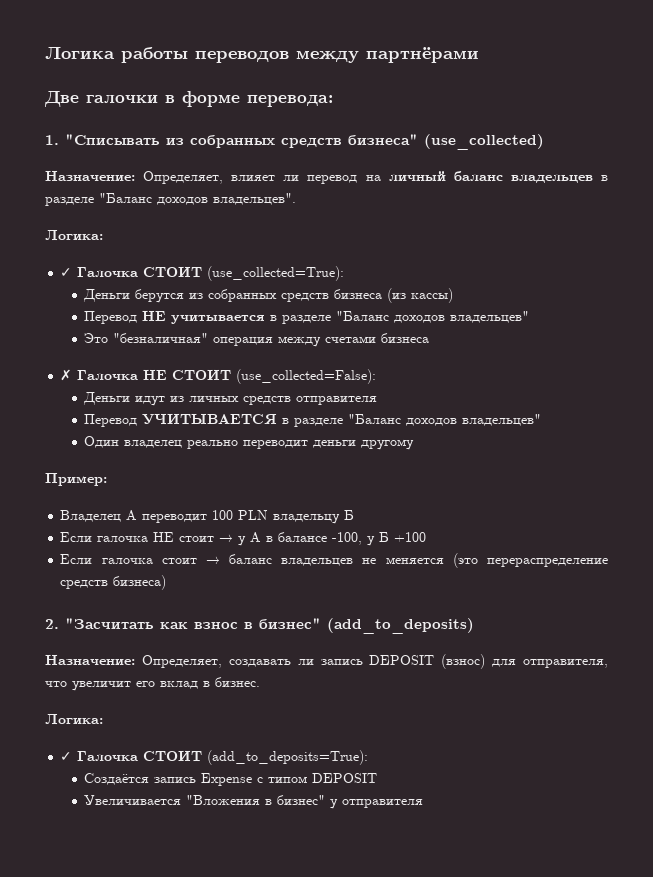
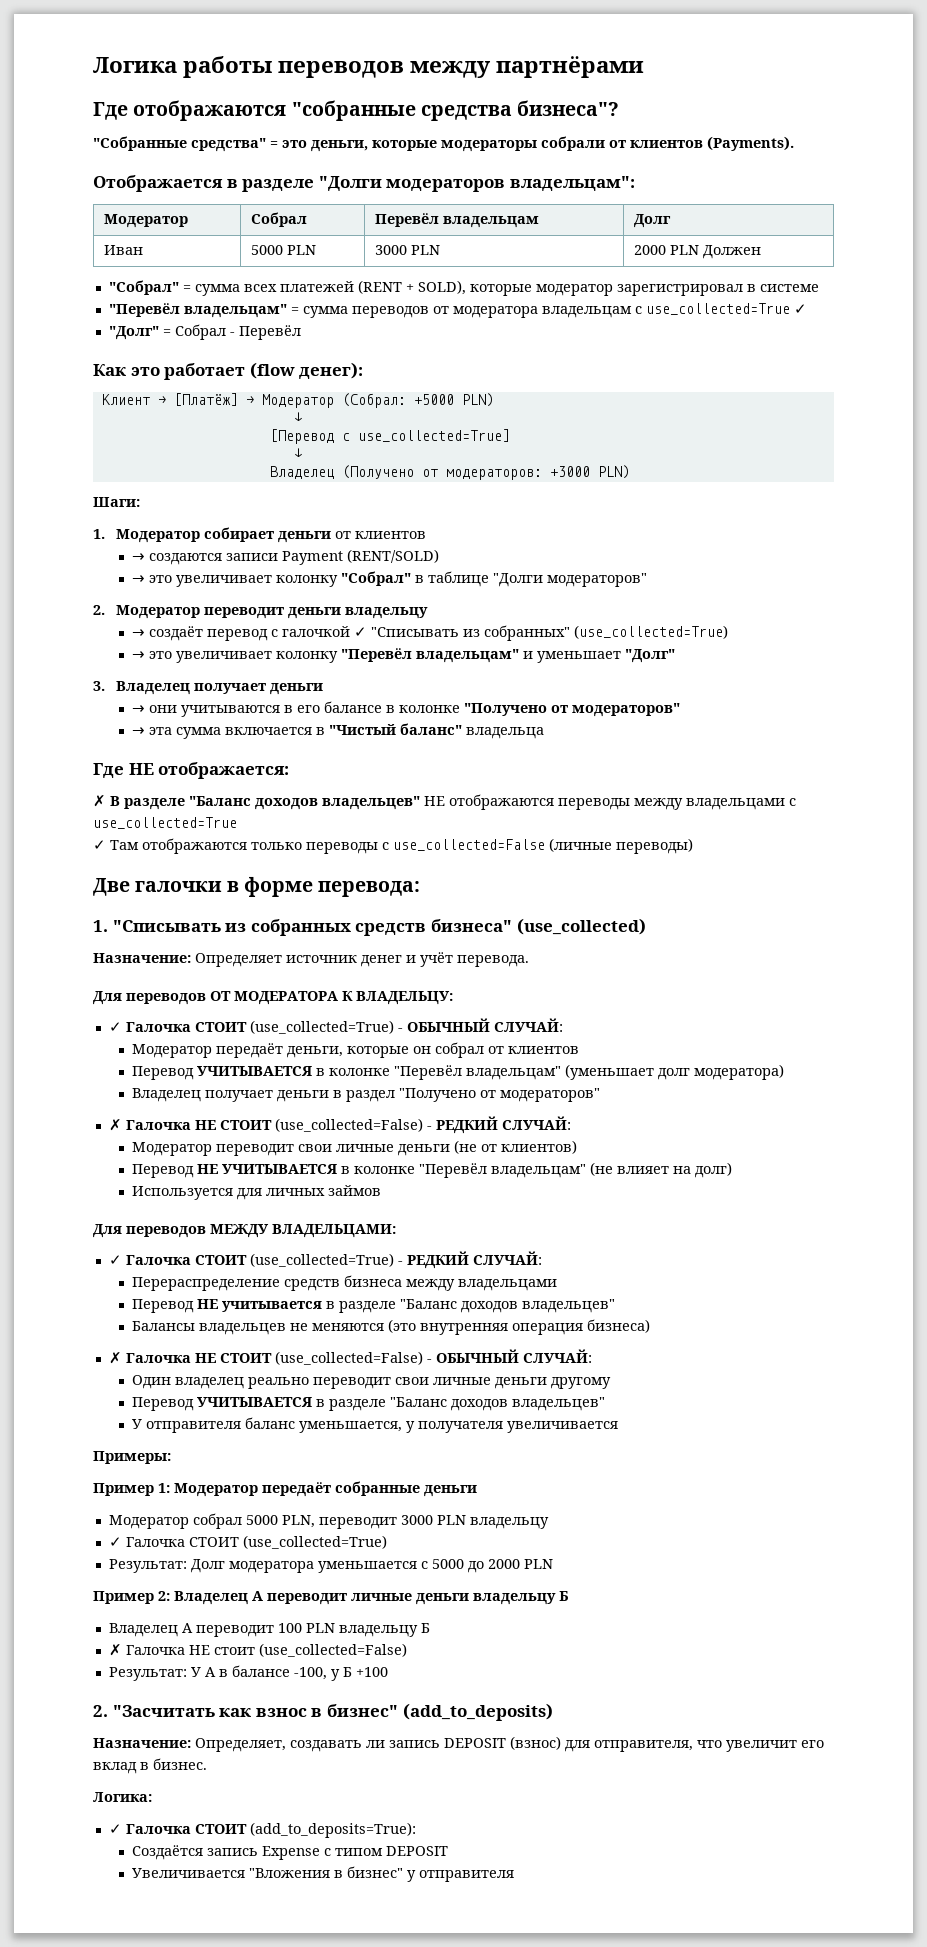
(479, 55) none -> [93,100,620,121] [93,136,794,152] [93,175,635,192] [104,214,189,228] [251,212,308,227] [375,213,540,228] [634,214,672,228] [104,245,144,255] [251,245,317,255] [375,245,441,255] [634,245,762,259] [108,280,819,296] [108,303,807,318] [108,324,301,340] [93,362,364,380] [101,393,494,408] [293,412,302,422] [269,429,510,444] [293,448,302,458] [269,465,630,480] [93,497,140,507] [93,527,426,543] [131,549,439,565] [131,571,647,587] [93,605,428,619] [131,625,728,641] [131,648,675,663] [93,681,323,695] [131,701,680,717] [131,723,544,739] [93,762,290,779] [93,794,796,810] [93,817,237,829] [93,838,693,854] // Где отображаются "собранные средства бизнеса"? // "Собранные средства" = это деньги, которые модераторы собрали от клиентов (Payments). // Отображается в разделе "Долги модераторов владельцам": // Модератор | Собрал | Перевёл владельцам | Долг // Иван | 5000 PLN | 3000 PLN | 2000 PLN Должен // "Собрал" = сумма всех платежей (RENT + SOLD), которые модератор зарегистрировал в системе // "Перевёл владельцам" = сумма переводов от модератора владельцам с use_collected=True ✓ // "Долг" = Собрал - Перевёл // Как это работает (flow денег): // Клиент → [Платёж] → Модератор (Собрал: +5000 PLN) // ↓ // [Перевод с use_collected=True] // ↓ // Владелец (Получено от модераторов: +3000 PLN) // Шаги: // 1. Модератор собирает деньги от клиентов // → создаются записи Payment (RENT/SOLD) // → это увеличивает колонку "Собрал" в таблице "Долги модераторов" // 2. Модератор переводит деньги владельцу // → создаёт перевод с галочкой ✓ "Списывать из собранных" (use_collected=True) // → это увеличивает колонку "Перевёл владельцам" и уменьшает "Долг" // 3. Владелец получает деньги // → они учитываются в его балансе в колонке "Получено от модераторов" // → эта сумма включается в "Чистый баланс" владельца // Где НЕ отображается: // ✗ В разделе "Баланс доходов владельцев" НЕ отображаются переводы между владельцами с use_collected=True // ✓ Там отображаются только переводы с use_collected=False (личные переводы)
[143,171,608,184] [45,193,296,206] [45,230,103,241] [60,266,345,281] [83,288,454,303] Определяет, влияет ли перевод на личный баланс владельцев в разделе "Баланс доходов владельцев". // Логика: // ✓ Галочка СТОИТ (use_collected=True): // Деньги берутся из собранных средств бизнеса (из кассы) -> [195,952,529,967] [93,991,453,1005] [108,1018,563,1034] [131,1042,579,1058] [131,1064,784,1080] [131,1088,600,1102] [108,1116,571,1134] [131,1140,577,1156] [131,1162,732,1178] [131,1185,381,1200] [93,1224,396,1238] [108,1251,542,1269] [131,1275,557,1291] Определяет источник денег и учёт перевода. // Для переводов ОТ МОДЕРАТОРА К ВЛАДЕЛЬЦУ: // ✓ Галочка СТОИТ (use_collected=True) - ОБЫЧНЫЙ СЛУЧАЙ: // Модератор передаёт деньги, которые он собрал от клиентов // Перевод УЧИТЫВАЕТСЯ в колонке "Перевёл владельцам" (уменьшает долг модератора) // Владелец получает деньги в раздел "Получено от модераторов" // ✗ Галочка НЕ СТОИТ (use_collected=False) - РЕДКИЙ СЛУЧАЙ: // Модератор переводит свои личные деньги (не от клиентов) // Перевод НЕ УЧИТЫВАЕТСЯ в колонке "Перевёл владельцам" (не влияет на долг) // Используется для личных займов // Для переводов МЕЖДУ ВЛАДЕЛЬЦАМИ: // ✓ Галочка СТОИТ (use_collected=True) - РЕДКИЙ СЛУЧАЙ: // Перераспределение средств бизнеса между владельцами
[84,333,430,347] [60,369,377,384] [83,392,378,406] Это "безналичная" операция между счетами бизнеса // ✗ Галочка НЕ СТОИТ (use_collected=False): // Деньги идут из личных средств отправителя -> [131,1319,650,1335] [108,1349,592,1365] [131,1375,611,1389] Балансы владельцев не меняются (это внутренняя операция бизнеса) // ✗ Галочка НЕ СТОИТ (use_collected=False) - ОБЫЧНЫЙ СЛУЧАЙ: // Один владелец реально переводит свои личные деньги другому
[84,436,415,450] [45,473,107,486] Один владелец реально переводит деньги другому // Пример: -> [131,1417,618,1433] [93,1451,171,1464] [93,1481,477,1497] [108,1513,549,1529] [108,1535,387,1549] [108,1559,553,1573] [93,1591,568,1605] У отправителя баланс уменьшается, у получателя увеличивается // Примеры: // Пример 1: Модератор передаёт собранные деньги // Модератор собрал 5000 PLN, переводит 3000 PLN владельцу // ✓ Галочка СТОИТ (use_collected=True) // Результат: Долг модератора уменьшается с 5000 до 2000 PLN // Пример 2: Владелец А переводит личные деньги владельцу Б
[60,532,247,546] Если галочка НЕ стоит → у -> [108,1643,407,1657] [108,1667,201,1681] ✗ Галочка НЕ стоит (use_collected=False) // Результат: У
[60,553,609,568] [60,575,167,590] // Если галочка стоит → баланс владельцев не меняется (это перераспределение средств бизнеса) -> (388, 1672) none

